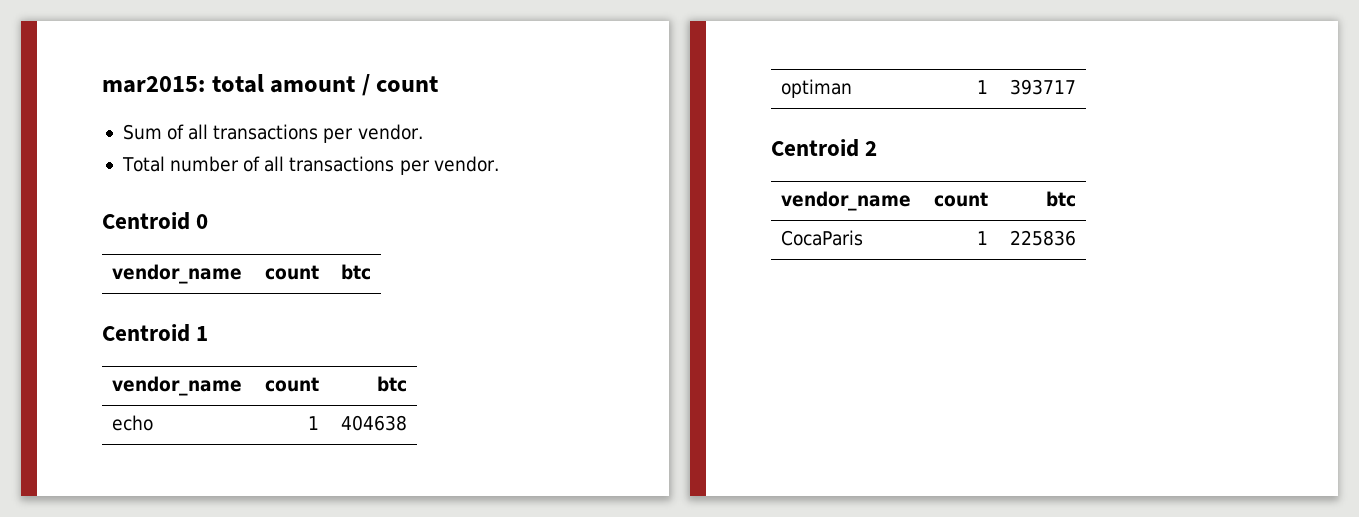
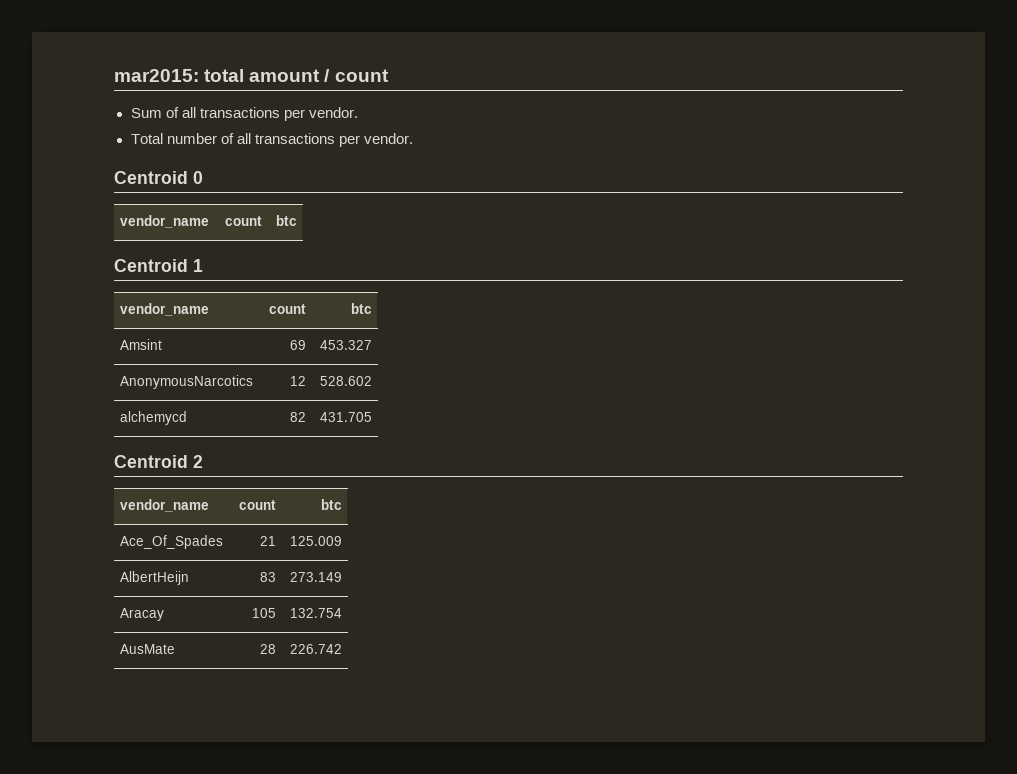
[112,415,154,431] [307,416,319,430] [340,415,407,431] [781,79,853,98] [976,80,988,94] [1009,79,1076,95] echo | 1 | 404638 // optiman | 1 | 393717 -> [120,339,163,350] [289,340,306,350] [319,340,372,350] [120,375,254,389] [289,376,306,386] [319,376,372,386] [120,411,188,425] [289,412,306,422] [319,412,372,422] Amsint | 69 | 453.327 // AnonymousNarcotics | 12 | 528.602 // alchemycd | 82 | 431.705
[781,230,864,246] [976,231,988,245] [1009,230,1076,246] CocaParis | 1 | 225836 -> [120,535,224,549] [259,536,276,546] [289,536,342,546] [120,571,190,585] [259,572,276,582] [289,572,342,582] [120,608,165,621] [251,608,276,618] [289,608,342,618] [120,644,176,654] [259,644,276,654] [289,644,342,654] Ace_Of_Spades | 21 | 125.009 // AlbertHeijn | 83 | 273.149 // Aracay | 105 | 132.754 // AusMate | 28 | 226.742

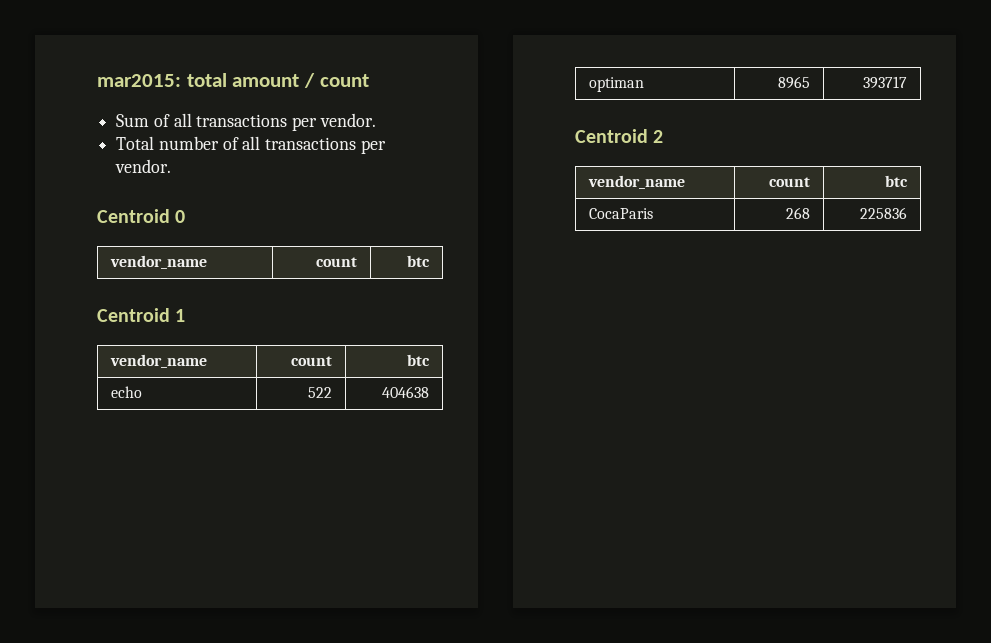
[120,339,163,350] [289,340,306,350] [319,340,372,350] [120,375,254,389] [289,376,306,386] [319,376,372,386] [120,411,188,425] [289,412,306,422] [319,412,372,422] Amsint | 69 | 453.327 // AnonymousNarcotics | 12 | 528.602 // alchemycd | 82 | 431.705 -> [110,386,142,398] [308,387,333,398] [382,386,430,398] [588,77,644,92] [778,76,811,89] [863,76,908,89] echo | 522 | 404638 // optiman | 8965 | 393717
[120,535,224,549] [259,536,276,546] [289,536,342,546] [120,571,190,585] [259,572,276,582] [289,572,342,582] [120,608,165,621] [251,608,276,618] [289,608,342,618] [120,644,176,654] [259,644,276,654] [289,644,342,654] Ace_Of_Spades | 21 | 125.009 // AlbertHeijn | 83 | 273.149 // Aracay | 105 | 132.754 // AusMate | 28 | 226.742 -> [588,208,653,219] [786,207,811,219] [860,207,908,219] CocaParis | 268 | 225836

